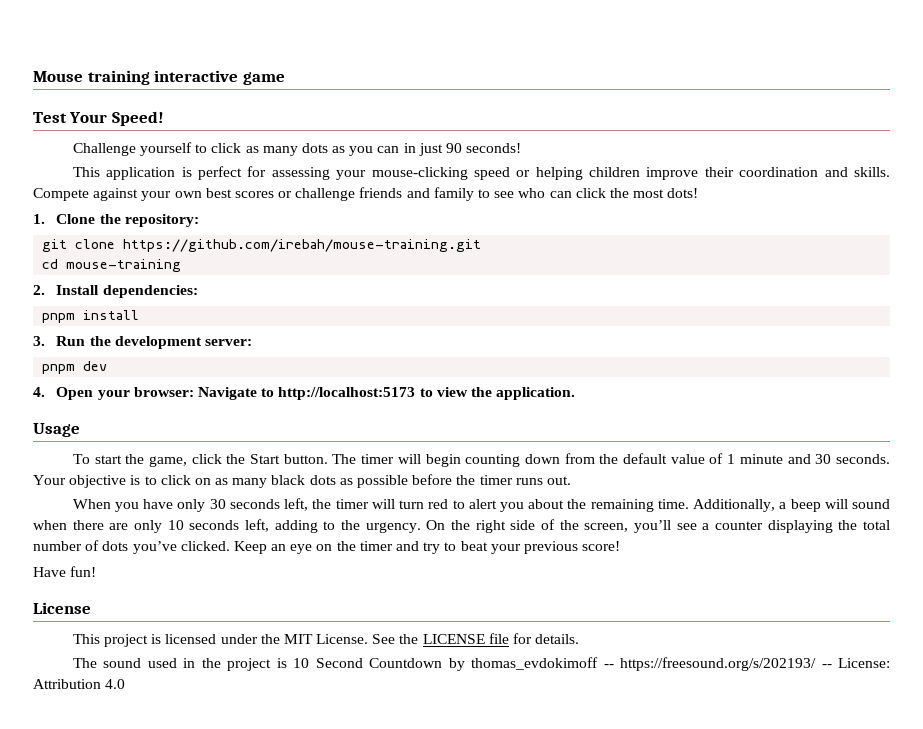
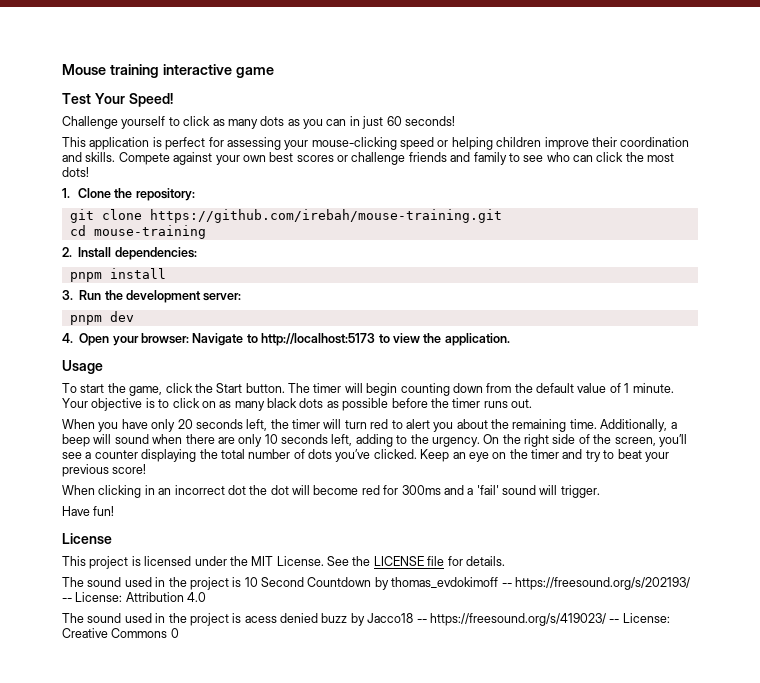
[446,143,463,153] 90 -> [386,116,402,126] 60
[739,454,891,464] minute and 30 seconds. -> [632,383,674,393] minute.
[209,499,226,509] 30 -> [177,419,193,429] 20
(621, 546) none -> [62,485,600,498] // When clicking in an incorrect dot the dot will become red for 300ms and a 'fail' sound will trigger.
(126, 684) none -> [62,613,670,626] [62,628,179,638] // The sound used in the project is acess denied buzz by Jacco18 -- https://freesound.org/s/419023/ -- License: Creative Commons 0

